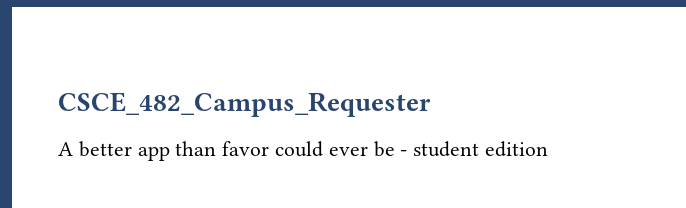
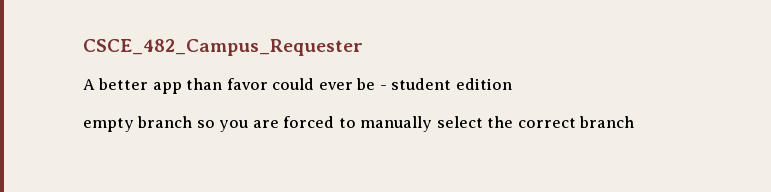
(549, 149) none -> [83,116,635,132] // empty branch so you are forced to manually select the correct branch

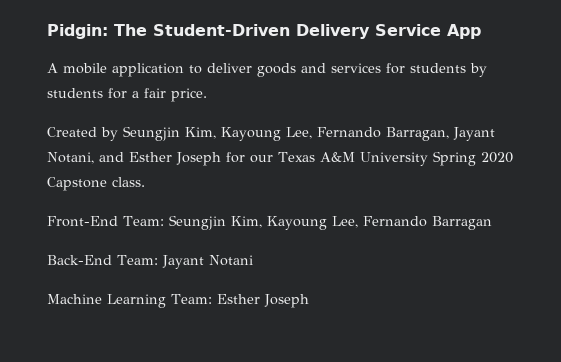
[83,39,363,56] [83,78,512,94] [83,116,635,132] CSCE_482_Campus_Requester // A better app than favor could ever be - student edition // empty branch so you are forced to manually select the correct branch -> [47,24,481,39] [47,63,487,77] [47,88,207,102] [47,126,495,141] [47,151,513,166] [47,177,145,191] [47,215,492,230] [47,255,253,269] [47,294,309,308] Pidgin: The Student-Driven Delivery Service App // A mobile application to deliver goods and services for students by students for a fair price. // Created by Seungjin Kim, Kayoung Lee, Fernando Barragan, Jayant Notani, and Esther Joseph for our Texas A&M University Spring 2020 Capstone class. // Front-End Team: Seungjin Kim, Kayoung Lee, Fernando Barragan // Back-End Team: Jayant Notani // Machine Learning Team: Esther Joseph

